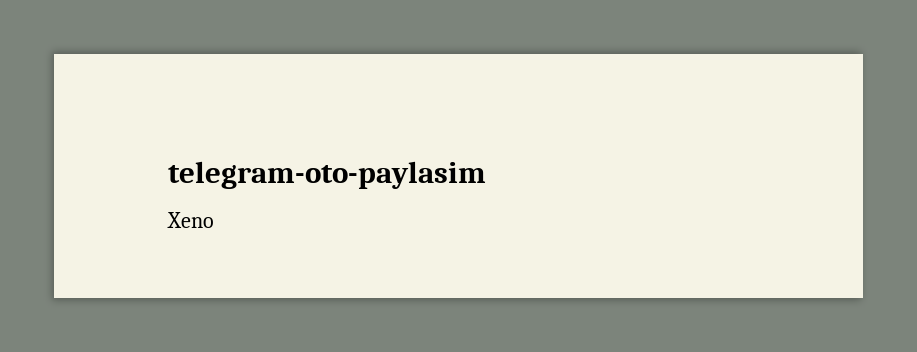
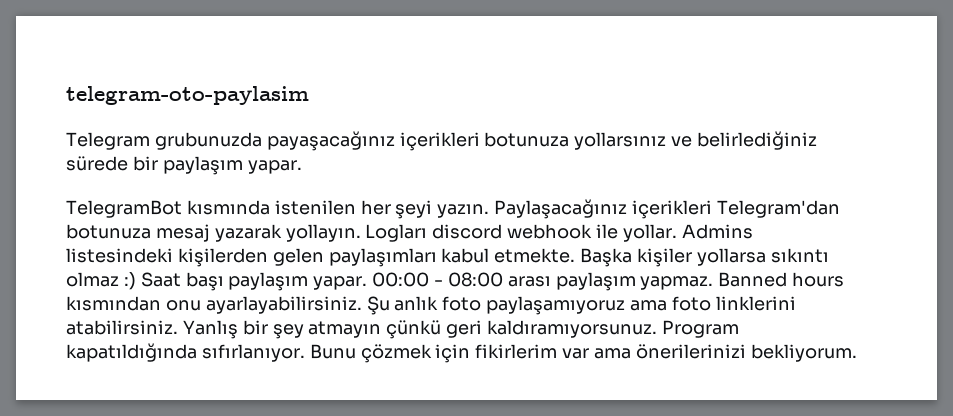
[167,212,214,228] Xeno -> [66,131,818,151] [66,156,302,175] [66,199,840,219] [66,224,753,242] [66,248,829,267] [66,272,845,291] [66,296,796,315] [66,320,739,339] [66,343,857,363] Telegram grubunuzda payaşacağınız içerikleri botunuza yollarsınız ve belirlediğiniz sürede bir paylaşım yapar. // TelegramBot kısmında istenilen her şeyi yazın. Paylaşacağınız içerikleri Telegram'dan botunuza mesaj yazarak yollayın. Logları discord webhook ile yollar. Admins listesindeki kişilerden gelen paylaşımları kabul etmekte. Başka kişiler yollarsa sıkıntı olmaz :) Saat başı paylaşım yapar. 00:00 - 08:00 arası paylaşım yapmaz. Banned hours kısmından onu ayarlayabilirsiniz. Şu anlık foto paylaşamıyoruz ama foto linklerini atabilirsiniz. Yanlış bir şey atmayın çünkü geri kaldıramıyorsunuz. Program kapatıldığında sıfırlanıyor. Bunu çözmek için fikirlerim var ama önerilerinizi bekliyorum.

